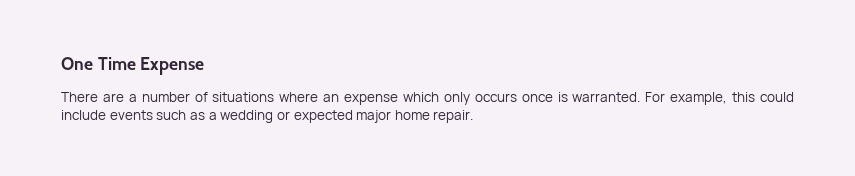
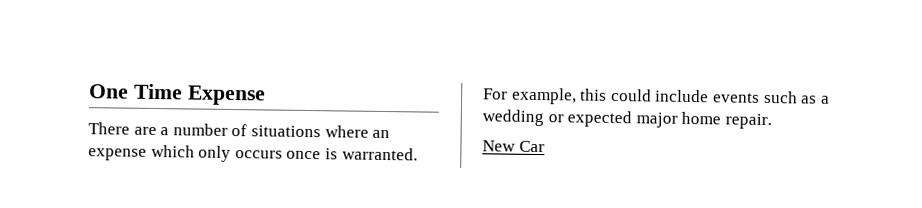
(474, 116) none -> [482,140,545,153] // New Car

